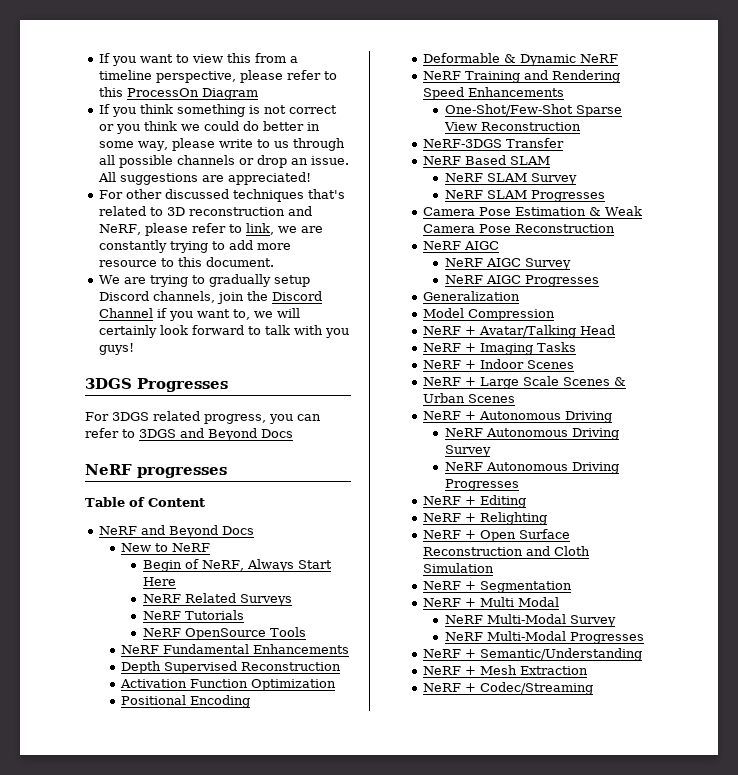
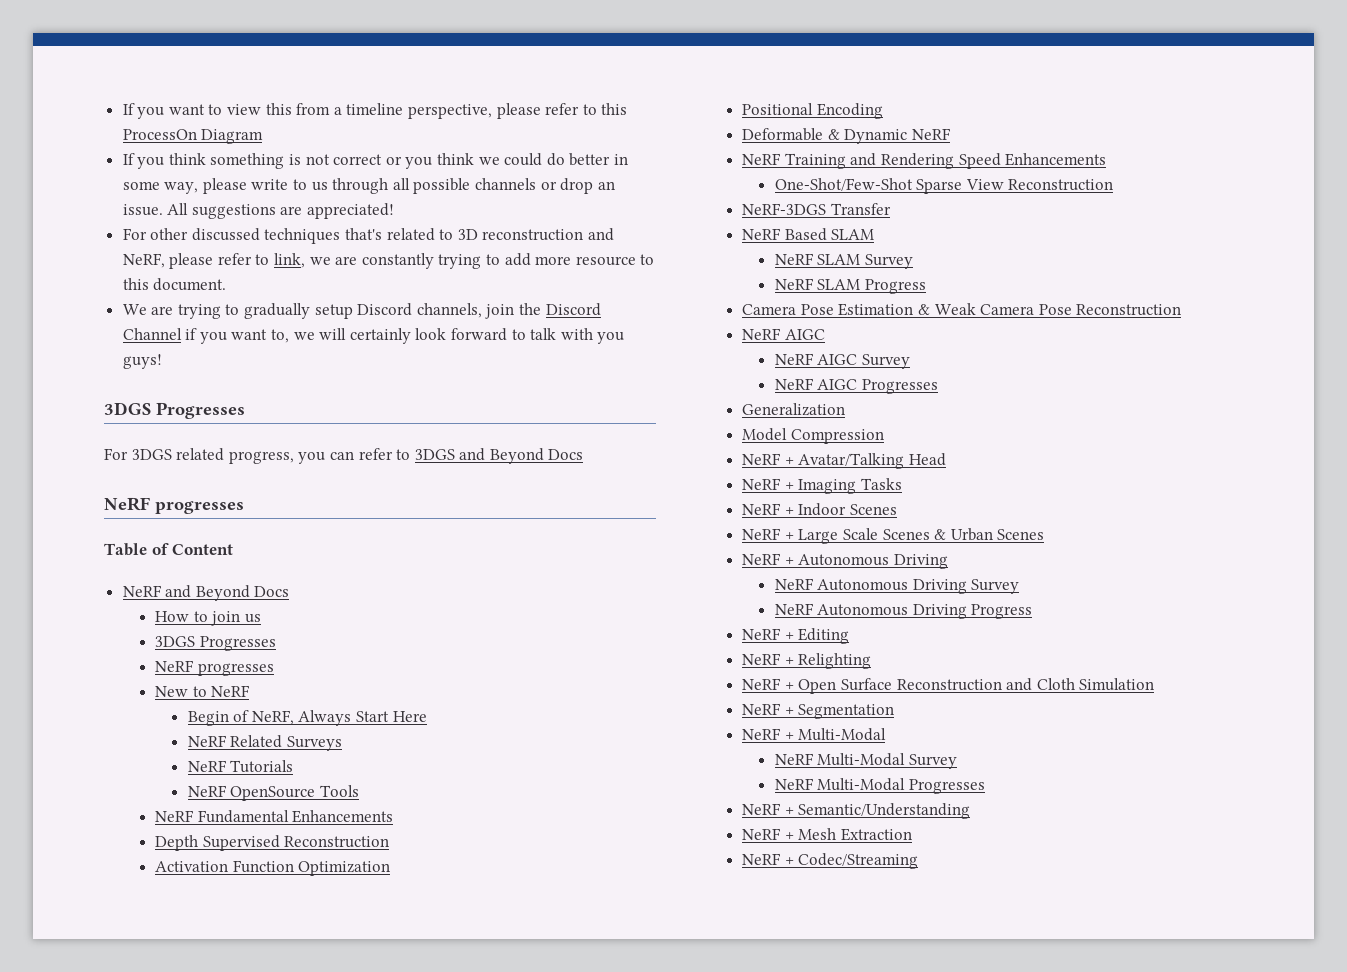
(255, 530) none -> [155,611,261,626] [155,636,276,651] [155,660,274,676] // How to join us // 3DGS Progresses // NeRF progresses
[531,190,606,202] Progresses -> [864,279,926,294] Progress
[445,479,520,491] Progresses -> [971,604,1033,619] Progress
[480,597,560,607] Multi Modal -> [798,728,887,741] Multi-Modal

